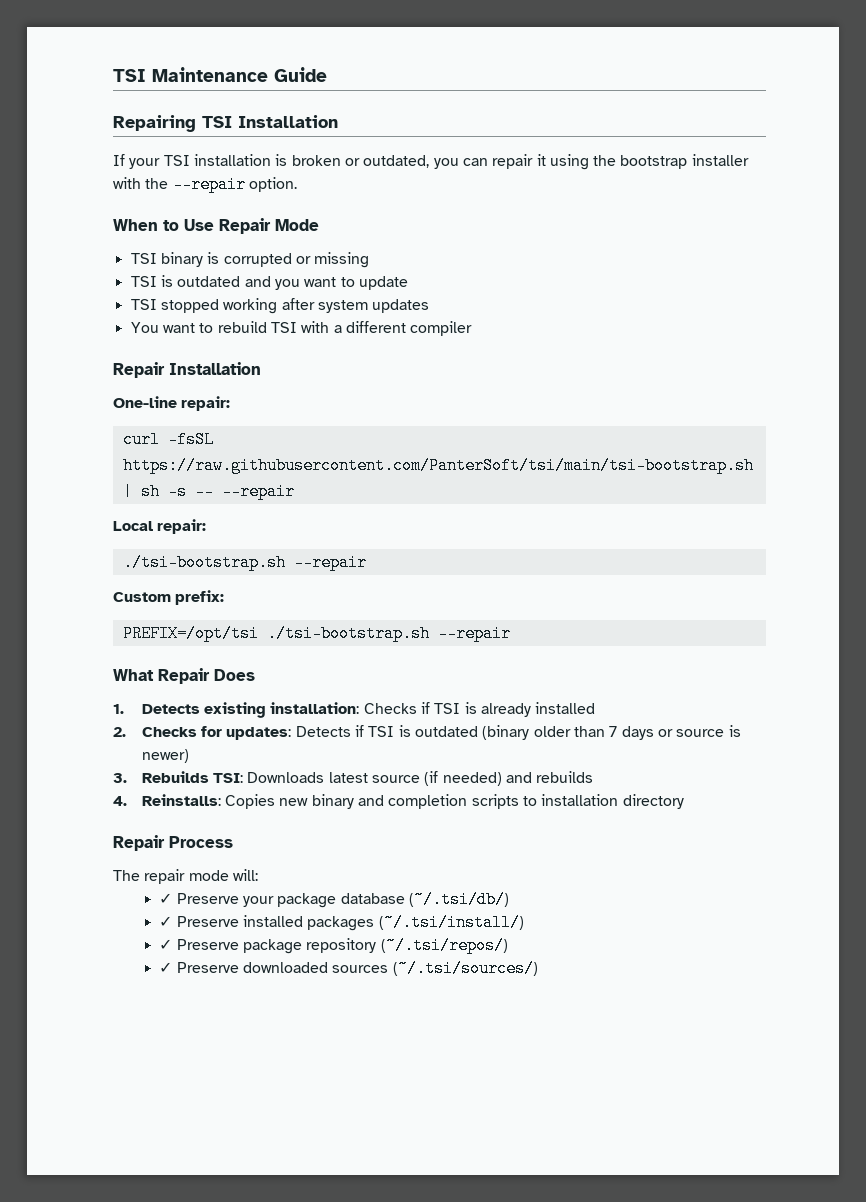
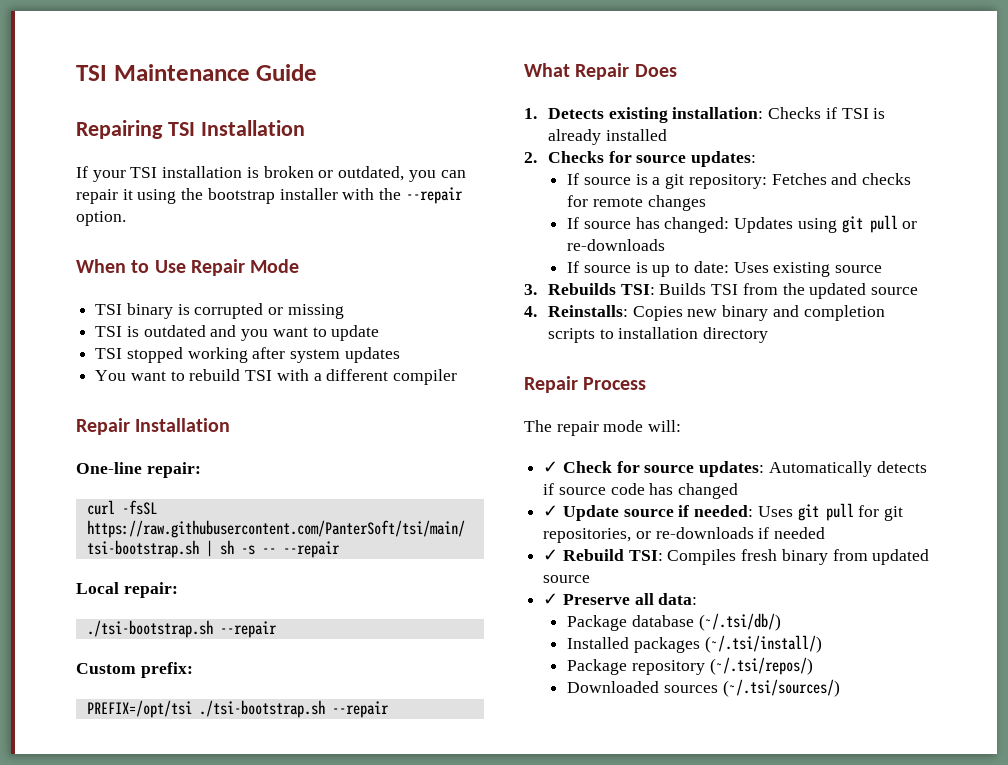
[226,725,741,740] [141,749,189,763] [113,771,594,786] updates: Detects if TSI is outdated (binary older than 7 days or source is newer) // 3. Rebuilds TSI: Downloads latest source (if needed) and rebuilds -> [636,151,757,167] [567,173,912,189] [567,195,706,211] [567,215,918,233] [567,239,666,251] [567,261,883,277] [524,283,919,299] source updates: // If source is a git repository: Fetches and checks for remote changes // If source has changed: Updates using git pull or re-downloads // If source is up to date: Uses existing source // 3. Rebuilds TSI: Builds TSI from the updated source
[159,893,337,908] // ✓ Preserve your package -> [543,461,927,477] [543,483,739,499] [543,503,904,521] [543,527,826,543] [543,549,930,565] [543,575,591,583] [543,593,698,605] [567,615,628,631] // ✓ Check for source updates: Automatically detects if source code has changed // ✓ Update source if needed: Uses git pull for git repositories, or re-downloads if needed // ✓ Rebuild TSI: Compiles fresh binary from updated source // ✓ Preserve all data: // Package
[159,915,303,927] ✓ Preserve installed -> [567,637,630,649] Installed
[159,939,302,954] ✓ Preserve package -> [567,659,628,675] Package
[159,962,328,973] ✓ Preserve downloaded -> [567,681,660,693] Downloaded

